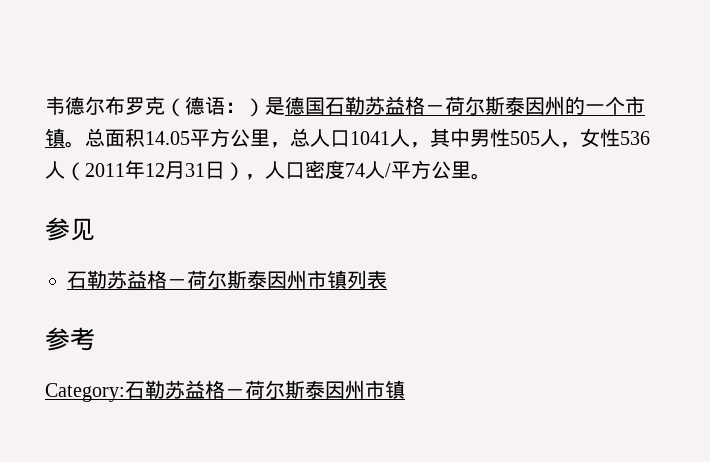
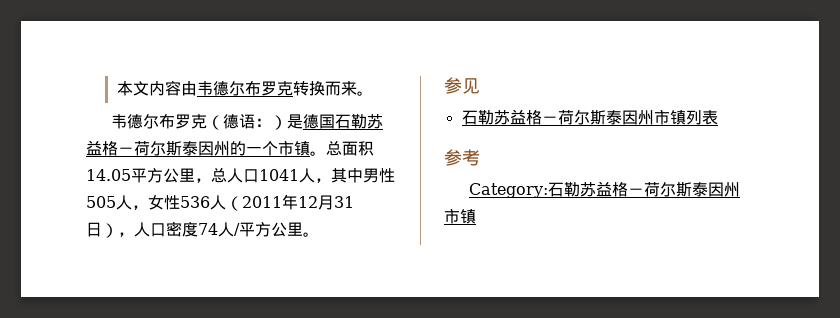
(45, 105) none -> [116,80,373,96] 本文内容由韦德尔布罗克转换而来。 //

